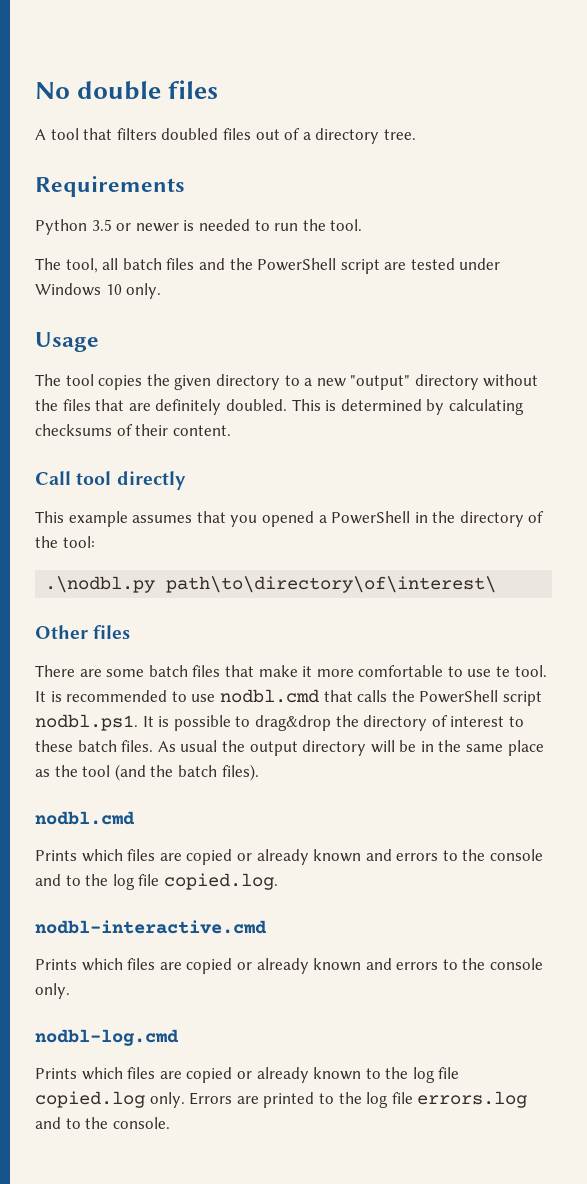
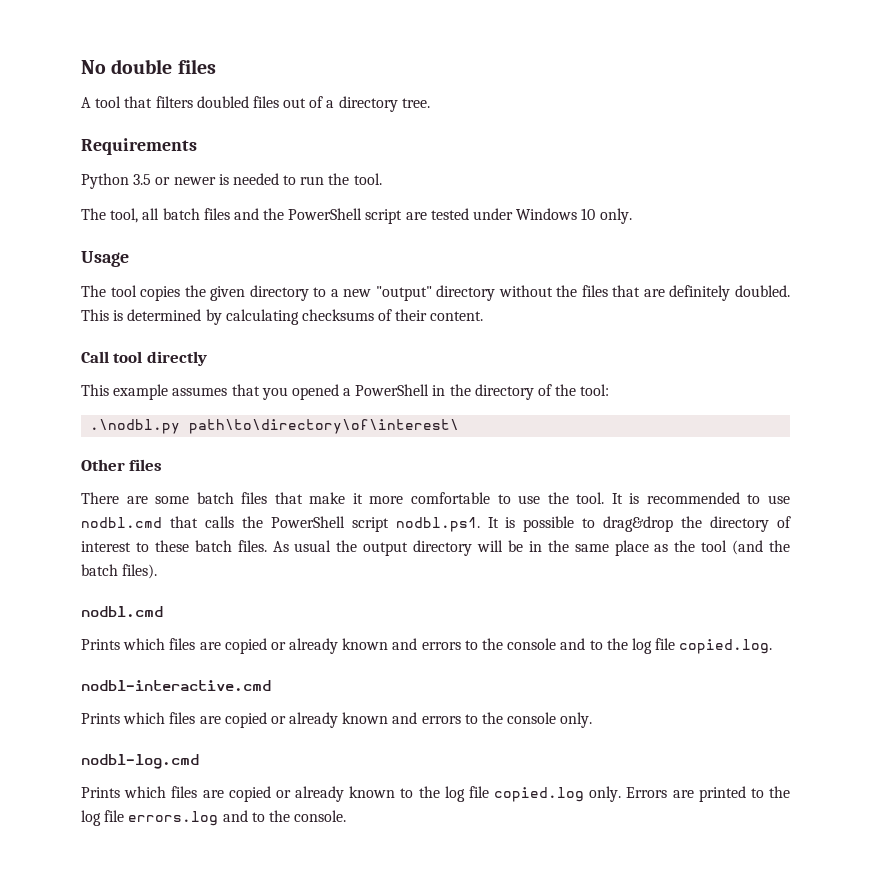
[496,666,511,677] te -> [547,492,569,504] the

